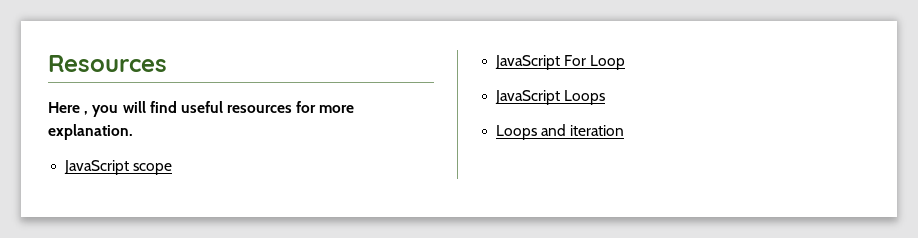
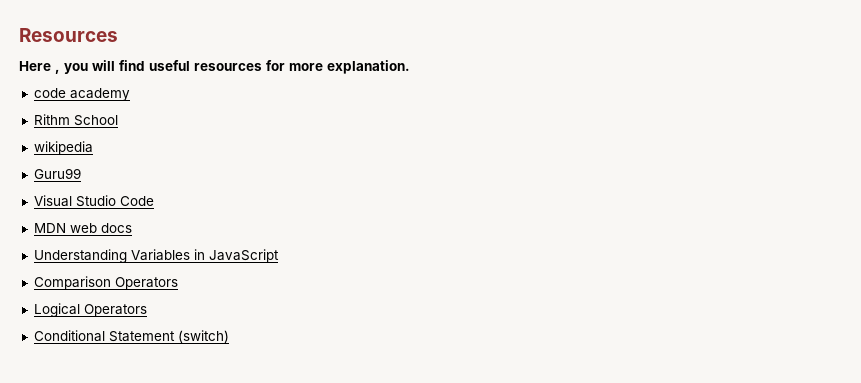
[64,160,173,175] [495,55,626,70] [495,90,606,105] [496,124,625,140] JavaScript scope // JavaScript For Loop // JavaScript Loops // Loops and iteration -> [33,88,130,101] [33,114,118,126] [33,141,93,155] [33,168,81,179] [33,195,154,207] [33,223,132,233] [33,249,279,263] [33,276,178,290] [33,303,147,317] [33,330,229,343] code academy // Rithm School // wikipedia // Guru99 // Visual Studio Code // MDN web docs // Understanding Variables in JavaScript // Comparison Operators // Logical Operators // Conditional Statement (switch)

